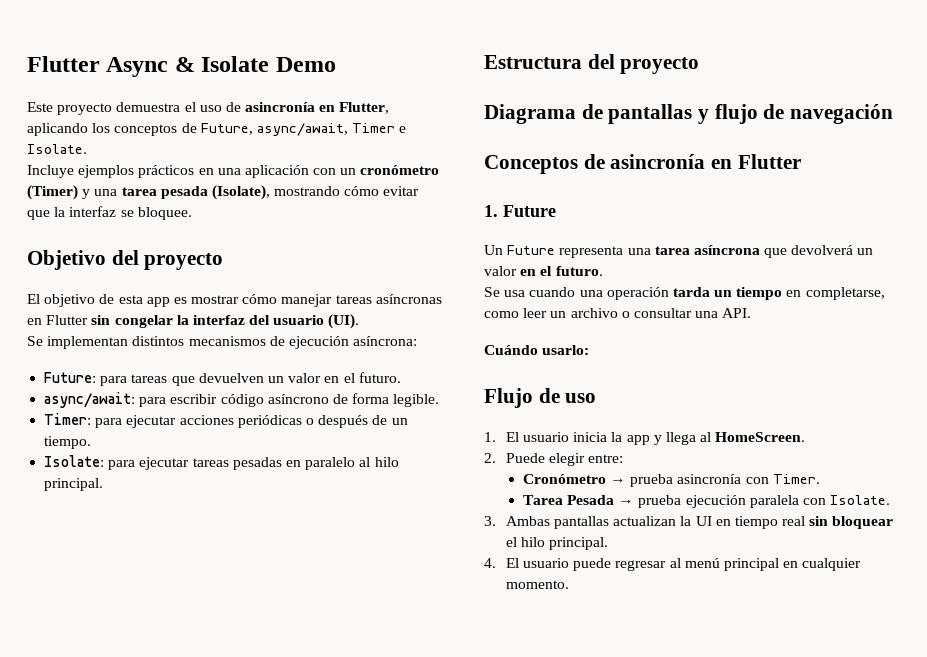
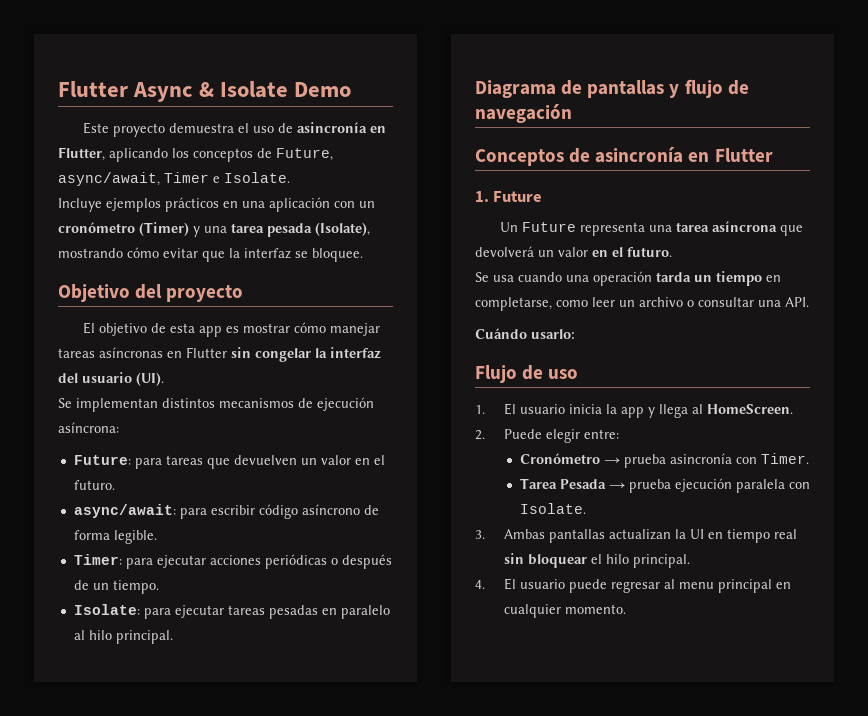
[484,54,700,74] // Estructura del proyecto -> (173, 637) none
[684,558,720,568] menú -> [678,582,714,589] menu

